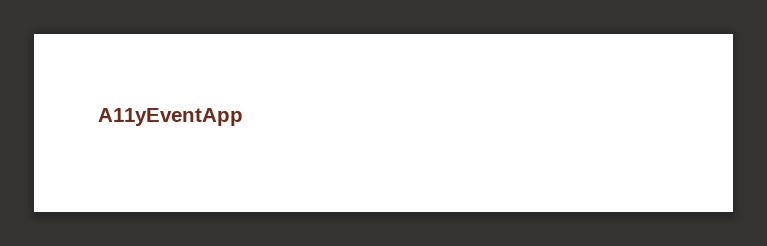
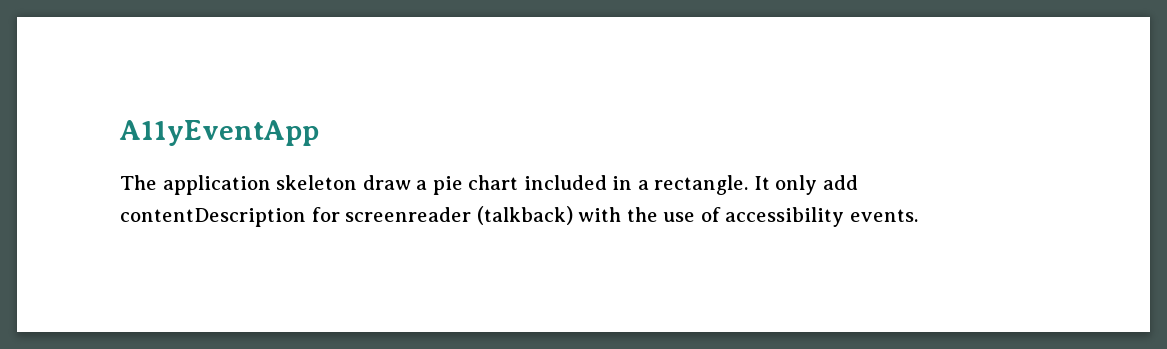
(243, 117) none -> [120,175,858,195] [120,206,918,227] // The application skeleton draw a pie chart included in a rectangle. It only add contentDescription for screenreader (talkback) with the use of accessibility events.

